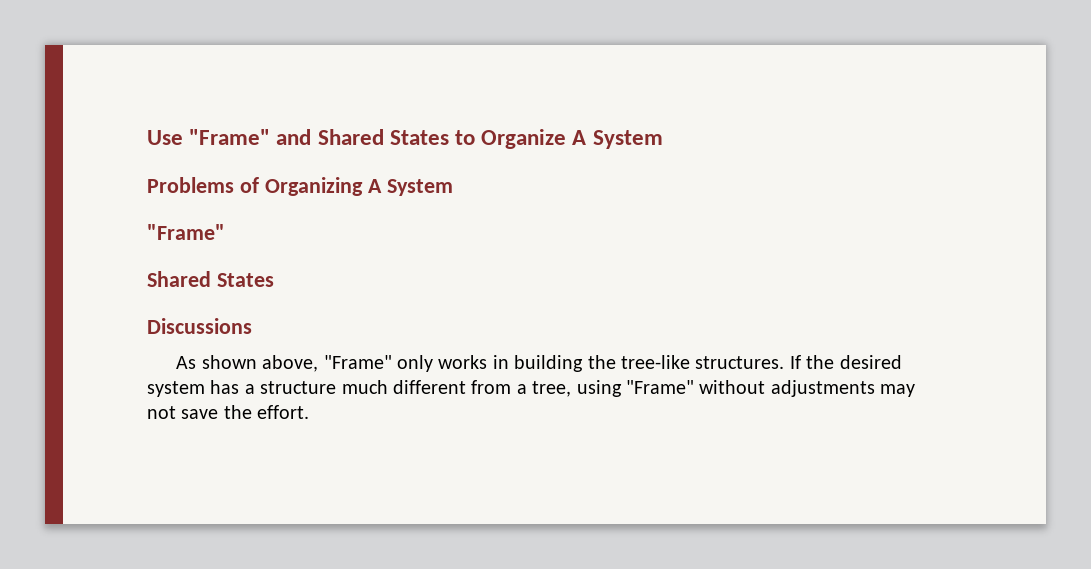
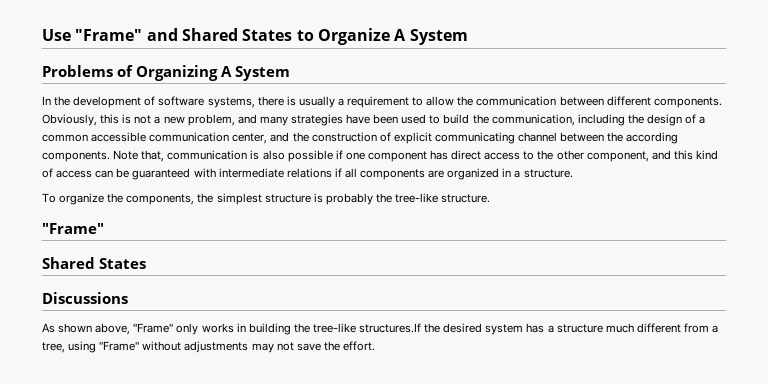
(453, 187) none -> [42,96,722,108] [42,114,706,126] [42,132,679,144] [42,150,718,162] [42,168,573,180] [42,193,491,205] // In the development of software systems, there is usually a requirement to allow the communication between different components. Obviously, this is not a new problem, and many strategies have been used to build the communication, including the design of a common accessible communication center, and the construction of explicit communicating channel between the according components. Note that, communication is also possible if one component has direct access to the other component, and this kind of access can be guaranteed with intermediate relations if all components are organized in a structure. // To organize the components, the simplest structure is probably the tree-like structure.
[695,355,801,369] structures. If -> [359,323,422,333] structures.If

